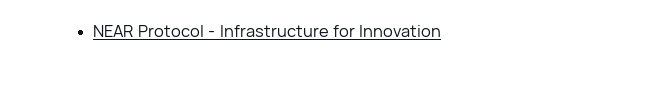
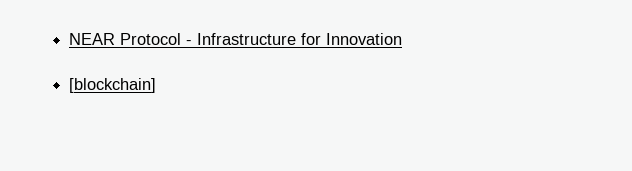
(442, 31) none -> [69,78,157,93] // [blockchain]

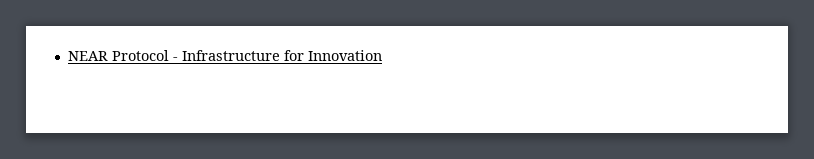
[69,78,157,93] // [blockchain] -> (382, 55) none

